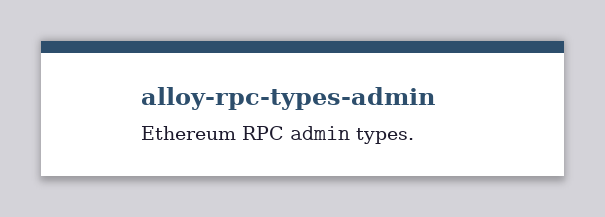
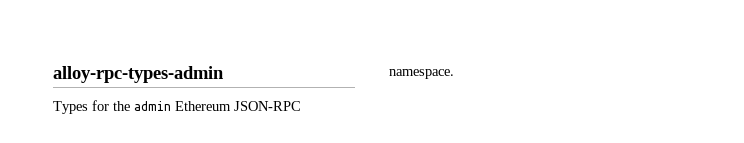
[141,126,414,144] Ethereum RPC admin types. -> [53,100,301,114] [389,69,454,79] Types for the admin Ethereum JSON-RPC namespace.

